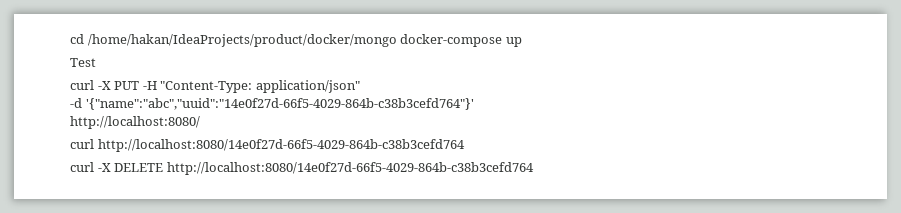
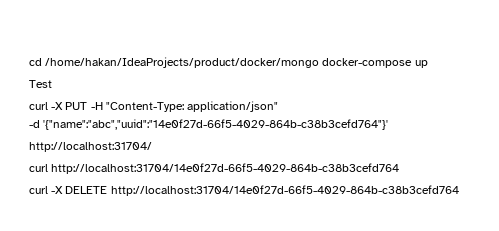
[70,116,200,129] [70,139,465,152] http://localhost:8080/ // curl http://localhost:8080/14e0f27d-66f5-4029-864b-c38b3cefd764 -> [29,142,152,152] [29,163,400,174] http://localhost:31704/ // curl http://localhost:31704/14e0f27d-66f5-4029-864b-c38b3cefd764
[166,162,534,175] http://localhost:8080/14e0f27d-66f5-4029-864b-c38b3cefd764 -> [110,185,459,196] http://localhost:31704/14e0f27d-66f5-4029-864b-c38b3cefd764

